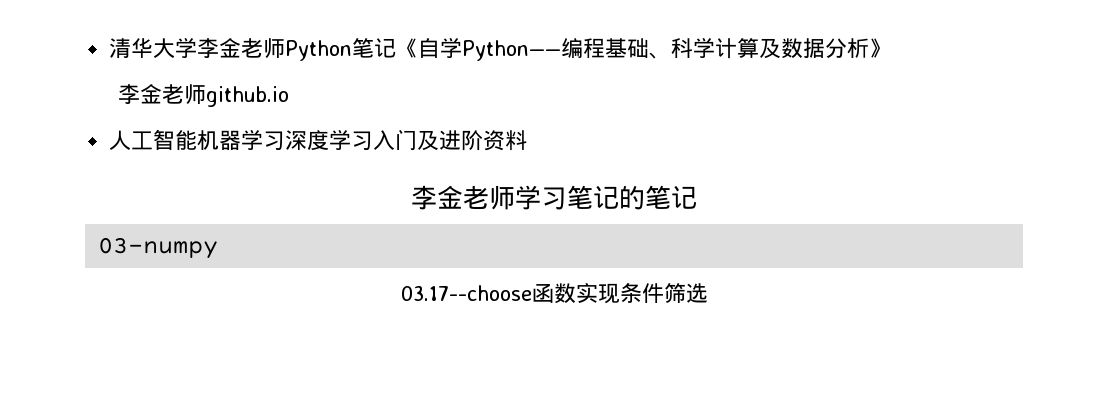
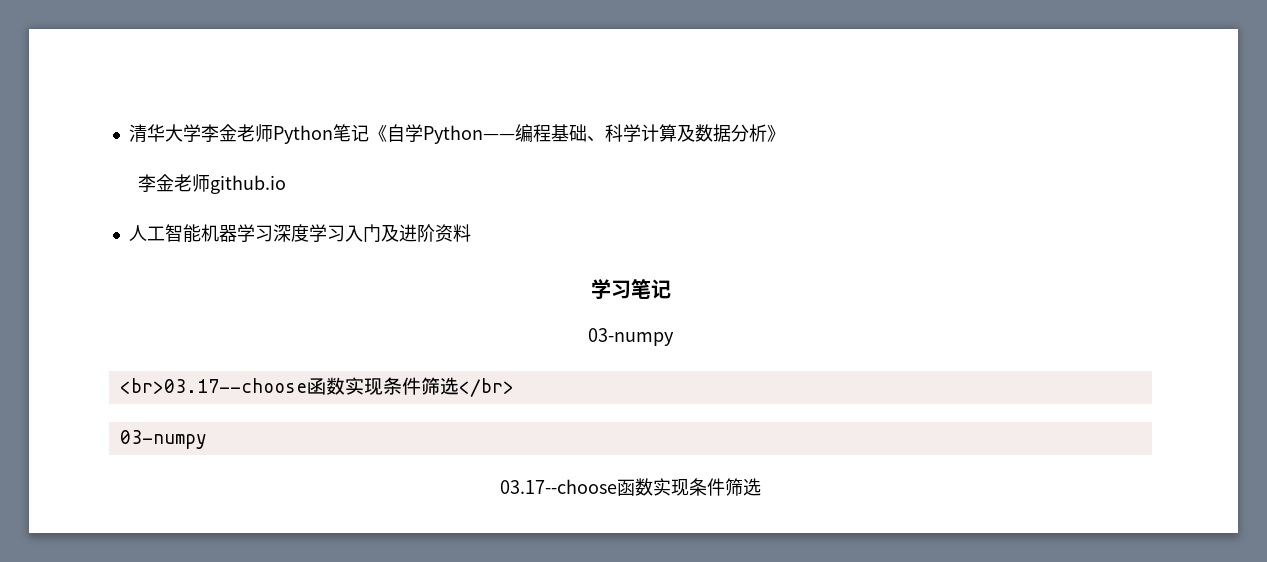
[411,185,515,210] 李金老师 -> (471, 233) none
[619,185,697,210] 的笔记 -> [588,328,674,346] [119,377,514,397] // 03-numpy // <br>03.17--choose函数实现条件筛选</br>

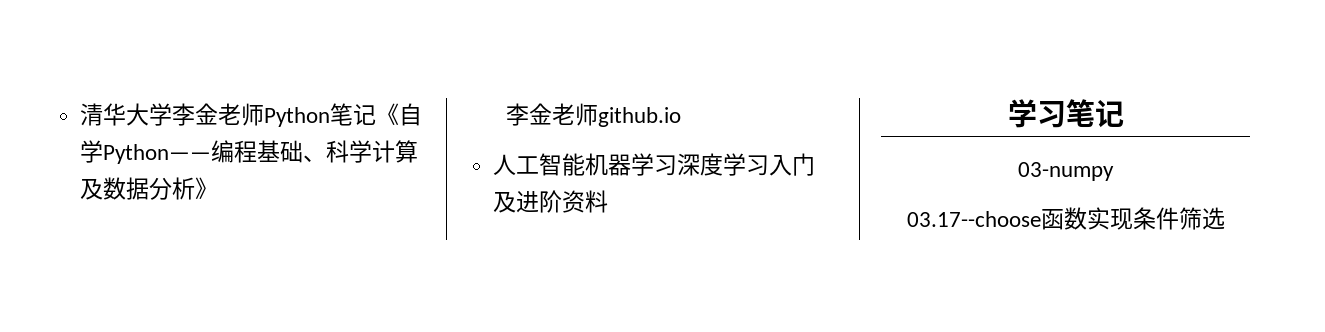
[119,377,514,397] [119,430,207,449] // <br>03.17--choose函数实现条件筛选</br> // 03-numpy -> (1114, 171) none

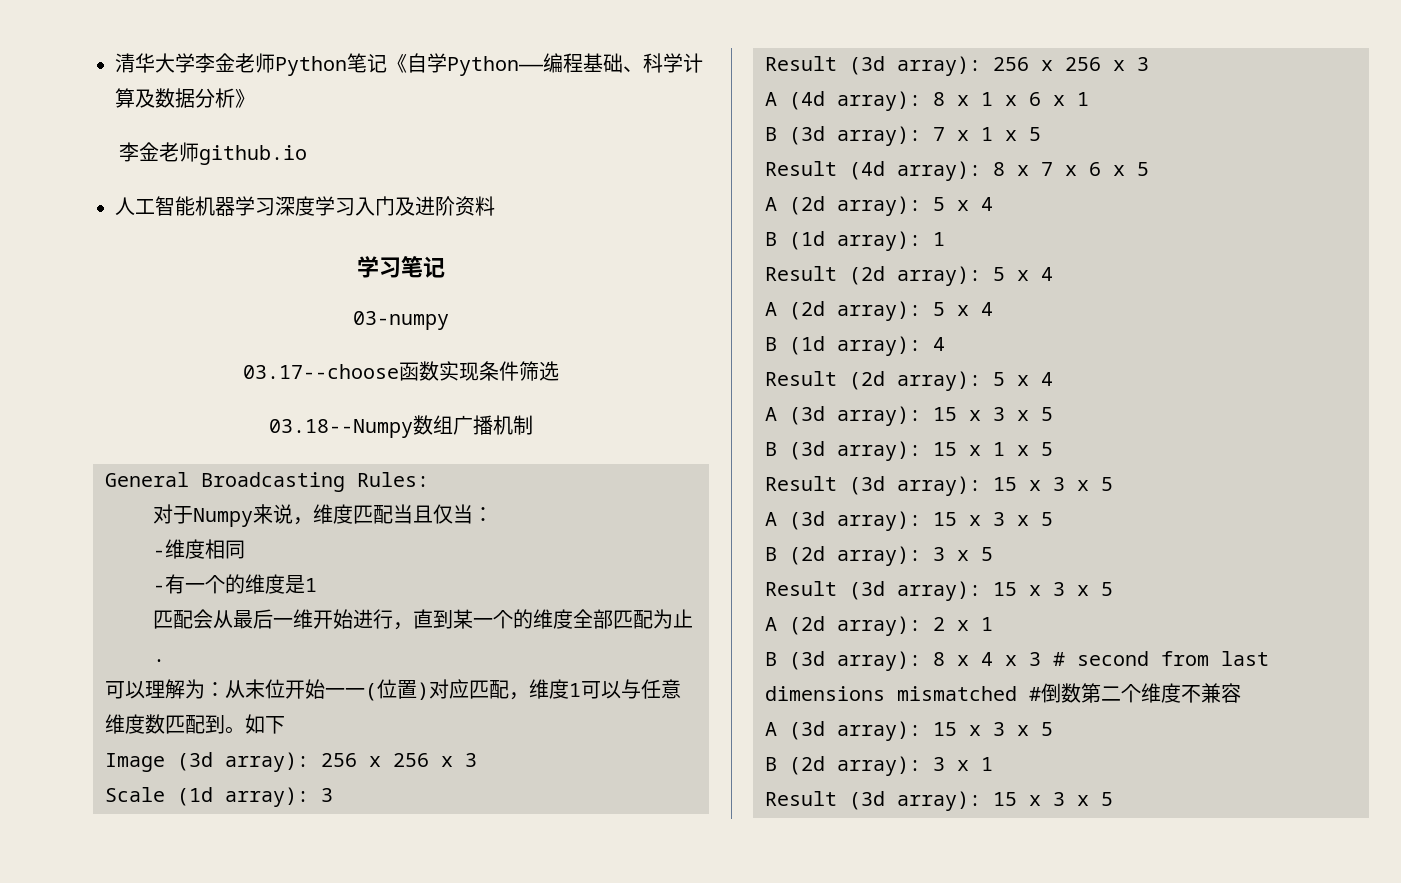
(1225, 218) none -> [269,415,533,438] [105,472,429,492] [153,504,493,527] [153,539,245,559] [153,574,317,594] [153,609,693,630] [153,659,165,662] [105,679,681,701] [105,714,285,734] [105,752,477,772] [105,787,333,807] [765,56,1149,76] [765,91,1089,111] [765,126,1041,146] [765,161,1149,181] [765,196,993,216] [765,231,945,251] [765,266,1053,286] [765,301,993,321] [765,336,945,356] [765,371,1053,391] [765,406,1053,426] [765,441,1053,461] [765,476,1113,496] [765,511,1053,531] [765,546,993,566] [765,581,1113,601] [765,616,993,636] [765,651,1269,671] [765,683,1241,703] [765,721,1053,741] [765,756,993,776] [765,791,1113,811] // 03.18--Numpy数组广播机制 // General Broadcasting Rules: // 对于Numpy来说，维度匹配当且仅当： // -维度相同 // -有一个的维度是1 // 匹配会从最后一维开始进行，直到某一个的维度全部匹配为止. // 可以理解为：从末位开始一一(位置)对应匹配，维度1可以与任意维度数匹配到。如下 // Image (3d array): 256 x 256 x 3 // Scale (1d array): 3 // Result (3d array): 256 x 256 x 3 // A (4d array): 8 x 1 x 6 x 1 // B (3d array): 7 x 1 x 5 // Result (4d array): 8 x 7 x 6 x 5 // A (2d array): 5 x 4 // B (1d array): 1 // Result (2d array): 5 x 4 // A (2d array): 5 x 4 // B (1d array): 4 // Result (2d array): 5 x 4 // A (3d array): 15 x 3 x 5 // B (3d array): 15 x 1 x 5 // Result (3d array): 15 x 3 x 5 // A (3d array): 15 x 3 x 5 // B (2d array): 3 x 5 // Result (3d array): 15 x 3 x 5 // A (2d array): 2 x 1 // B (3d array): 8 x 4 x 3 # second from last dimensions mismatched #倒数第二个维度不兼容 // A (3d array): 15 x 3 x 5 // B (2d array): 3 x 1 // Result (3d array): 15 x 3 x 5

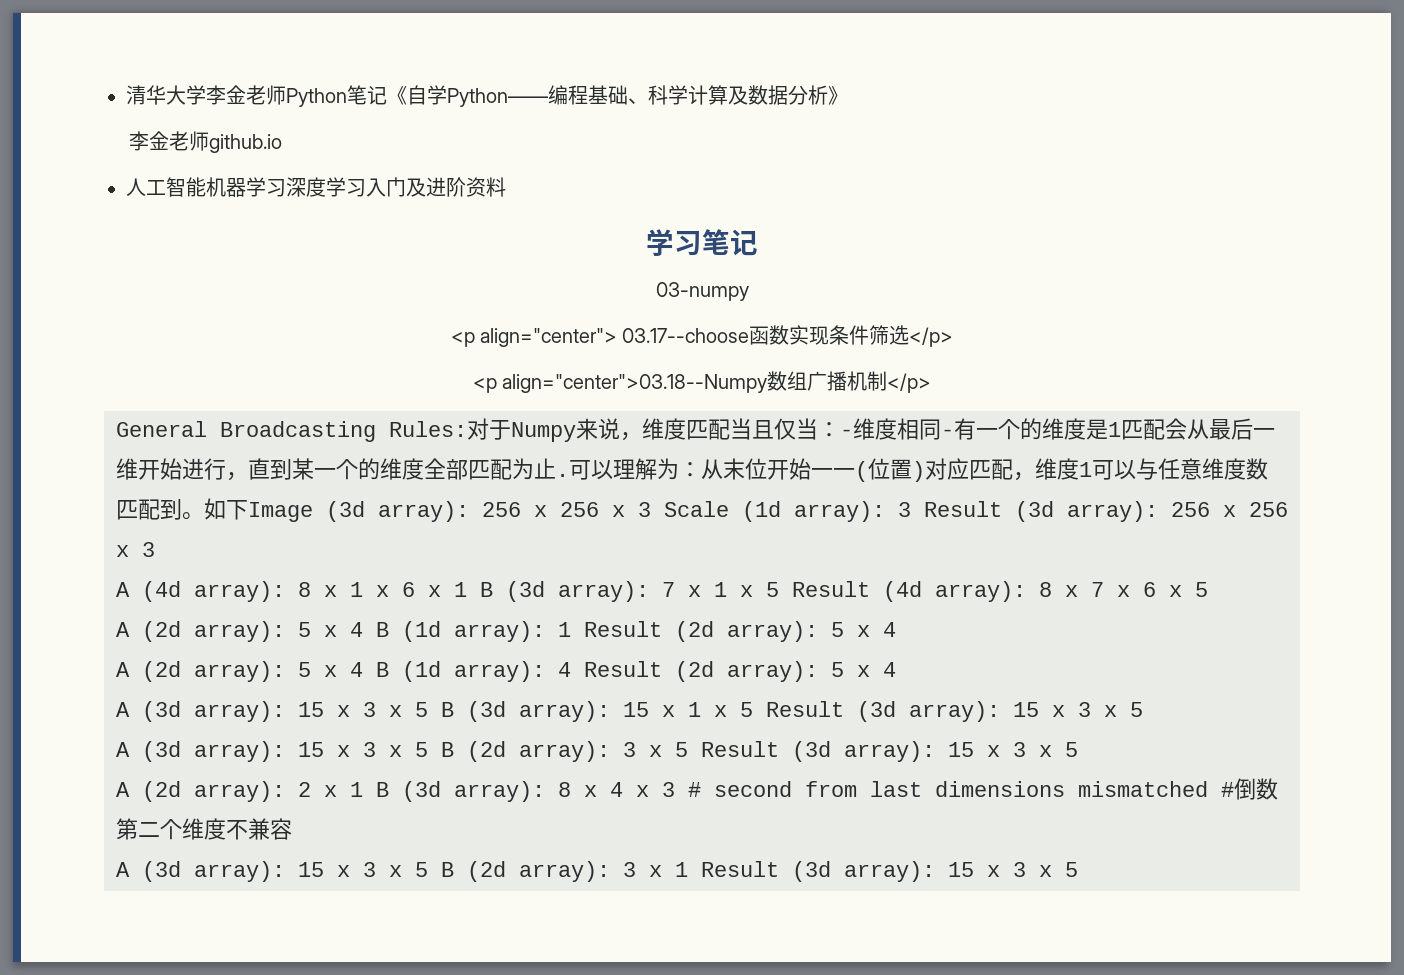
(449, 320) none -> [450,328,617,347] <p align="center">
[269,419,413,438] // 03.18--Numpy -> [909,327,954,347] [472,374,768,393] </p> // <p align="center">03.18--Numpy
(533, 425) none -> [887,373,932,393] </p>
(429, 479) // -> (467, 429) none
(493, 514) // -> (840, 429) none
(245, 549) // -> (941, 429) none
(317, 585) // -> (1121, 429) none
(165, 660) // -> (569, 475) none
(285, 725) // -> (248, 510) none
(477, 760) // -> (651, 509) none
(333, 795) // -> (911, 509) none
(1089, 99) // -> (467, 589) none
(1041, 134) // -> (779, 589) none
(993, 204) // -> (363, 629) none
(945, 239) // -> (571, 629) none
(993, 309) // -> (363, 669) none
(945, 344) // -> (571, 669) none
(1053, 414) // -> (428, 709) none
(1053, 449) // -> (753, 709) none
(1053, 519) // -> (428, 749) none
(993, 554) // -> (688, 749) none
(993, 624) // -> (363, 789) none
(1053, 729) // -> (428, 869) none
(993, 764) // -> (688, 869) none

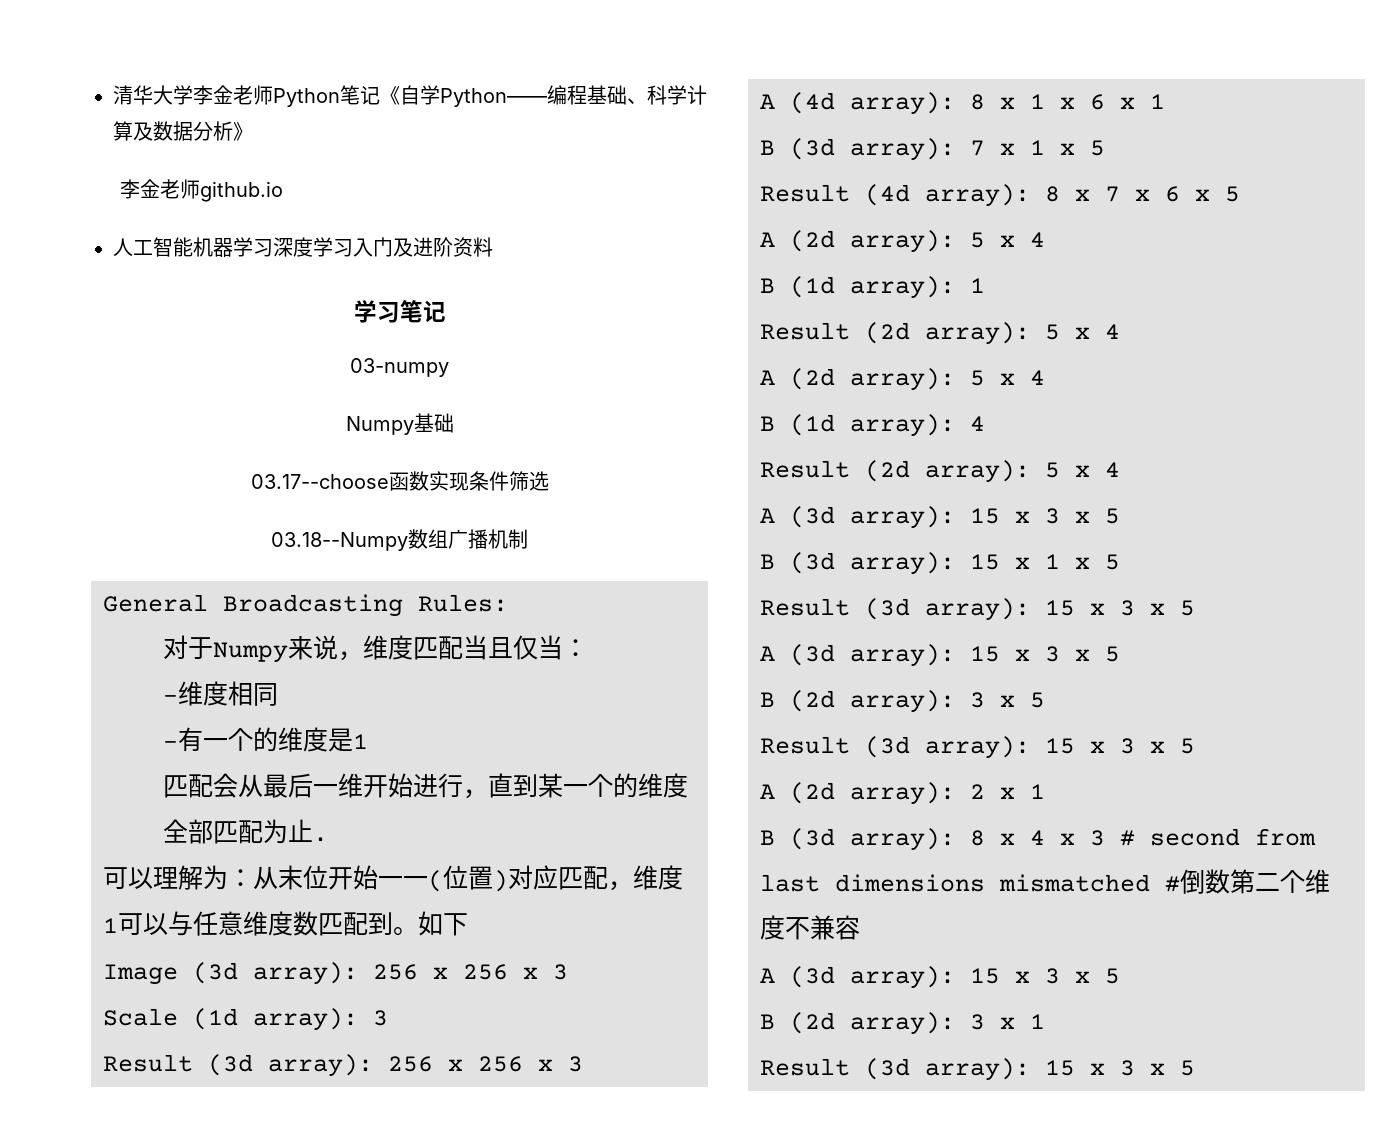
[450,328,617,347] <p align="center"> -> [345,413,454,435] Numpy基础 //
[909,327,954,347] [472,374,768,393] </p> // <p align="center">03.18--Numpy -> [271,532,408,551] // 03.18--Numpy
[887,373,932,393] </p> -> (528, 539) none
(467, 429) none -> (508, 603) //
(840, 429) none -> (588, 648) //
(941, 429) none -> (278, 694) //
(1121, 429) none -> (368, 741) //
(569, 475) none -> (328, 839) //
(248, 510) none -> (468, 924) //
(651, 509) none -> (568, 972) //
(911, 509) none -> (388, 1018) //
(467, 589) none -> (1165, 101) //
(779, 589) none -> (1105, 148) //
(363, 629) none -> (1045, 239) //
(571, 629) none -> (985, 285) //
(363, 669) none -> (1045, 377) //
(571, 669) none -> (985, 423) //
(428, 709) none -> (1120, 516) //
(753, 709) none -> (1120, 562) //
(428, 749) none -> (1120, 654) //
(688, 749) none -> (1045, 700) //
(363, 789) none -> (1045, 791) //
(428, 869) none -> (1120, 976) //
(688, 869) none -> (1045, 1021) //

